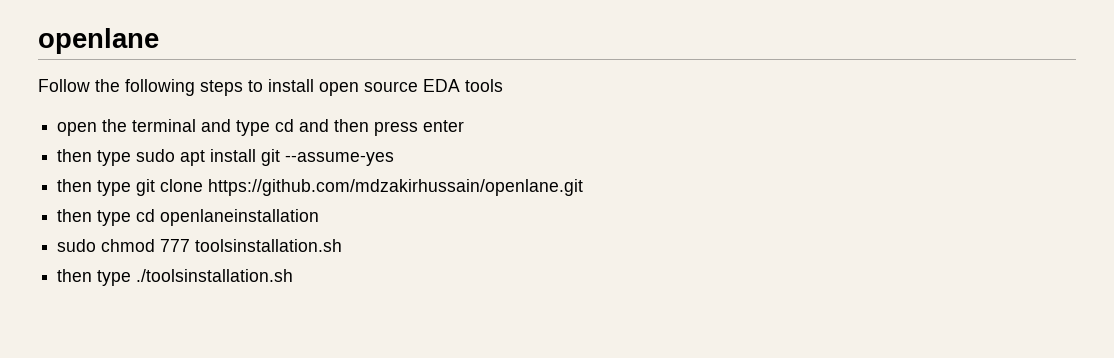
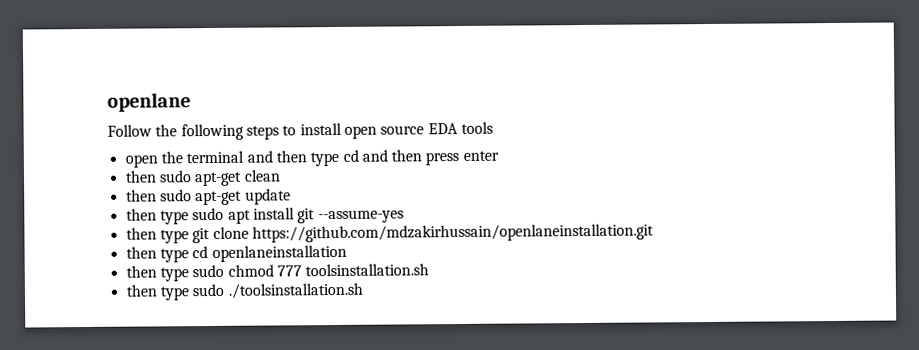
(232, 125) none -> [275,150,307,163] then
(465, 126) none -> [124,169,281,187] [125,188,291,206] // then sudo apt-get clean // then sudo apt-get update
[208,179,584,196] https://github.com/mdzakirhussain/openlane.git -> [251,223,654,243] https://github.com/mdzakirhussain/openlaneinstallation.git
(320, 217) none -> [125,265,189,282] then type
(132, 278) none -> [192,283,225,297] sudo

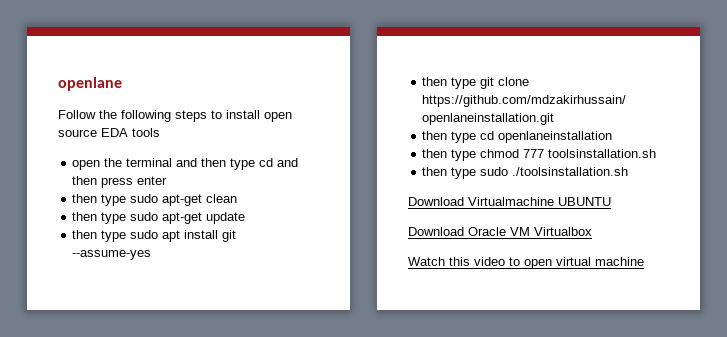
(157, 176) none -> [101,194,127,206] type
(157, 195) none -> [101,212,127,224] type
[192,264,225,278] sudo -> (477, 155) none
(363, 290) none -> [408,197,611,206] [408,227,592,236] [408,257,644,269] // Download Virtualmachine UBUNTU // Download Oracle VM Virtualbox // Watch this video to open virtual machine

